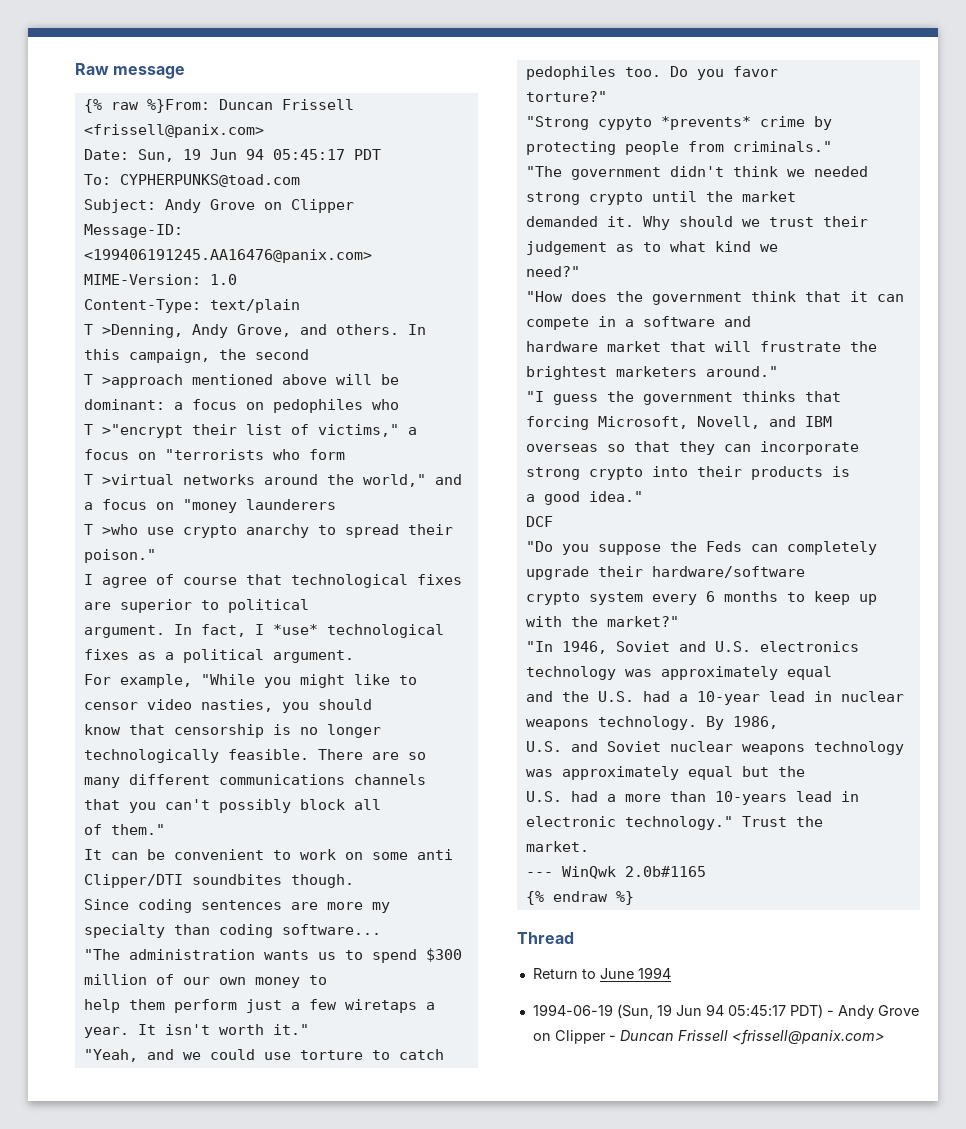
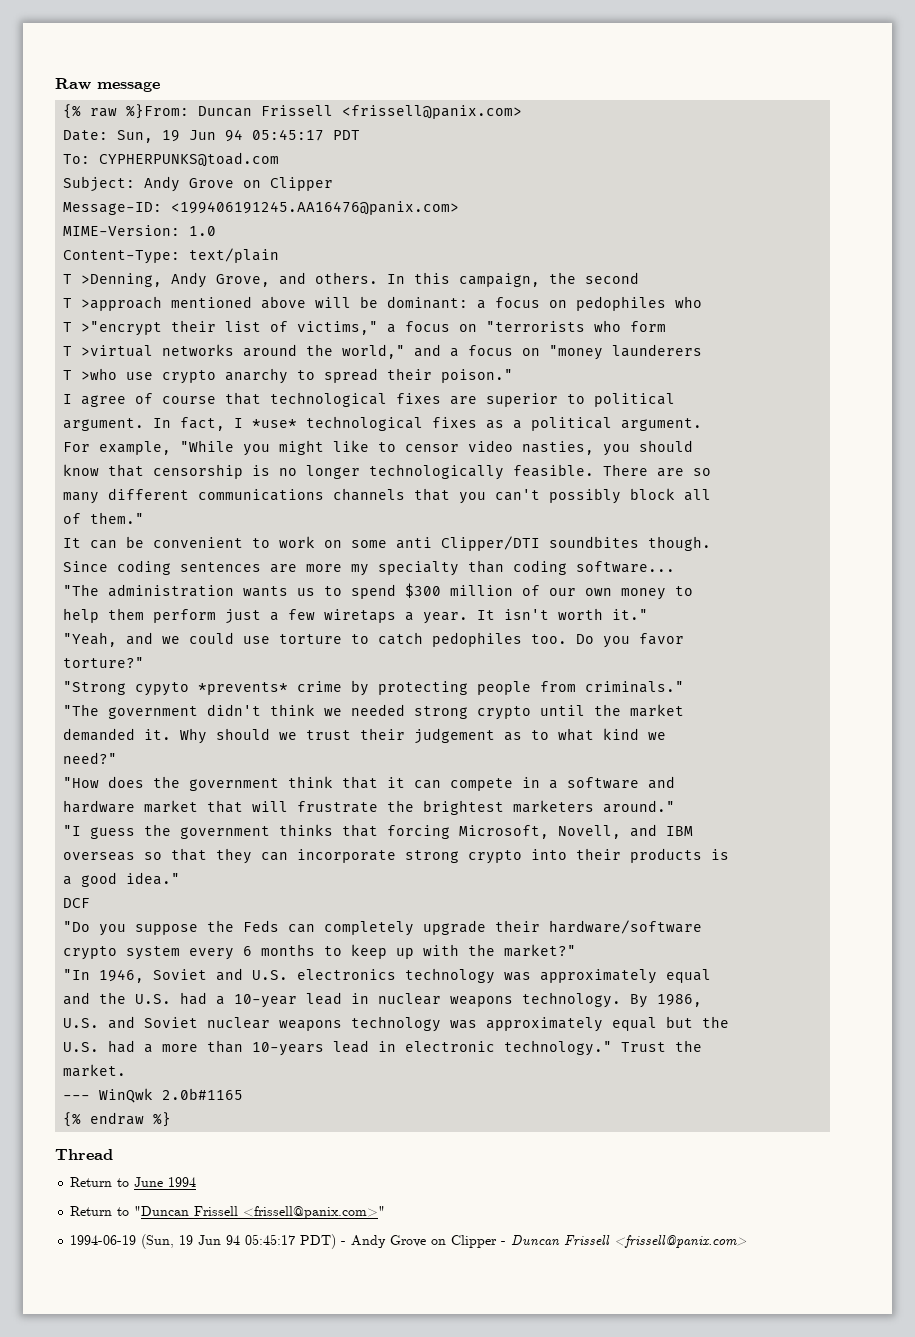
(671, 973) none -> [70,1206,386,1219] // Return to "Duncan Frissell <frissell@panix.com>"

